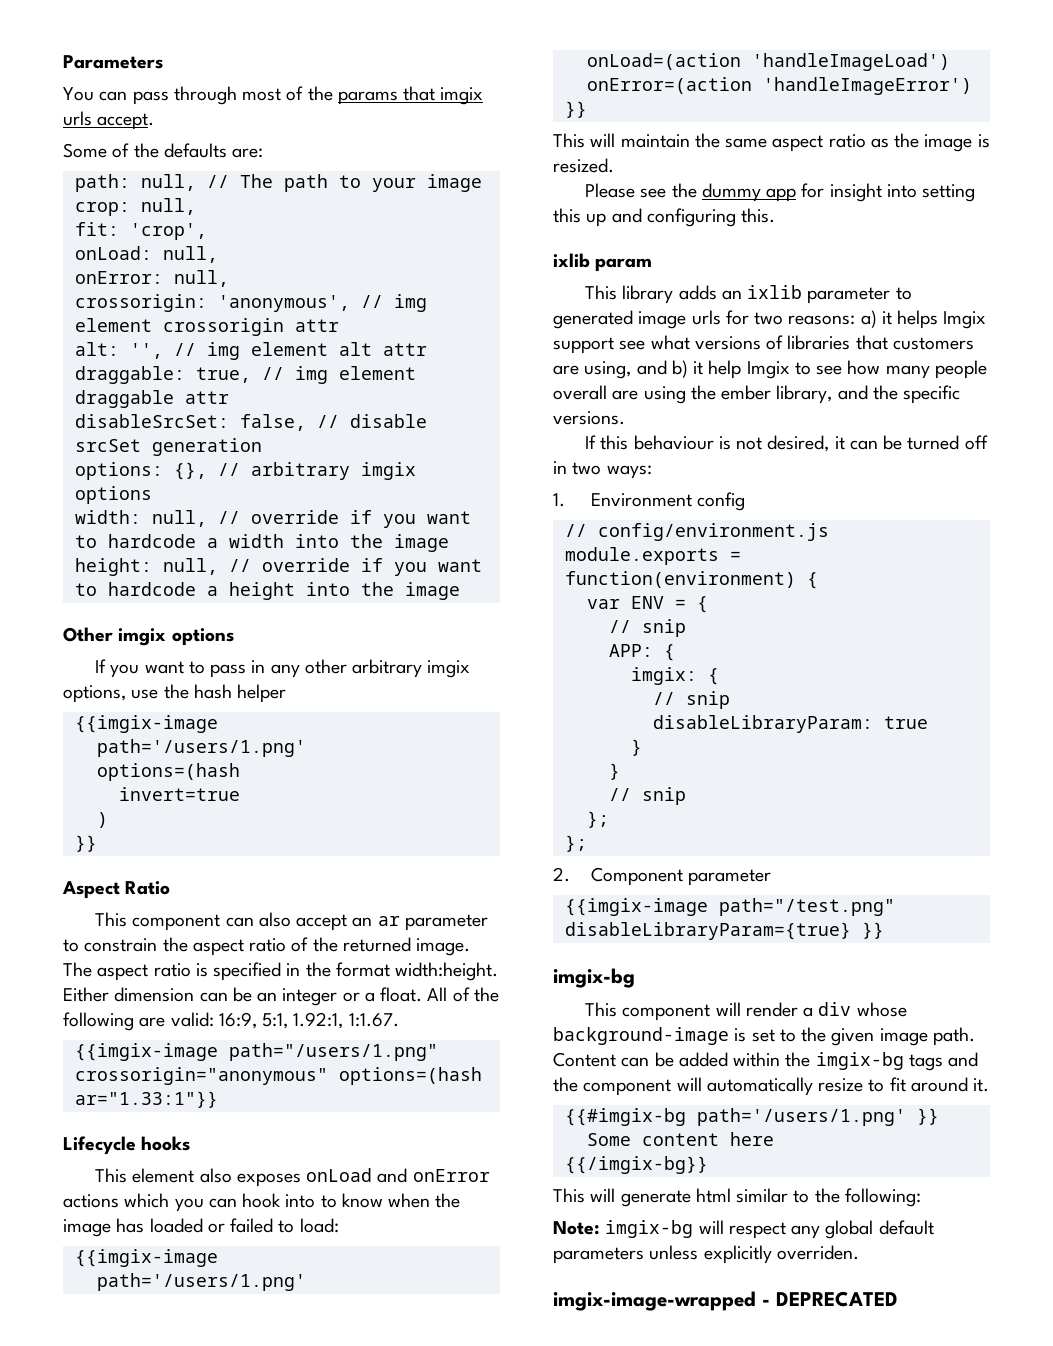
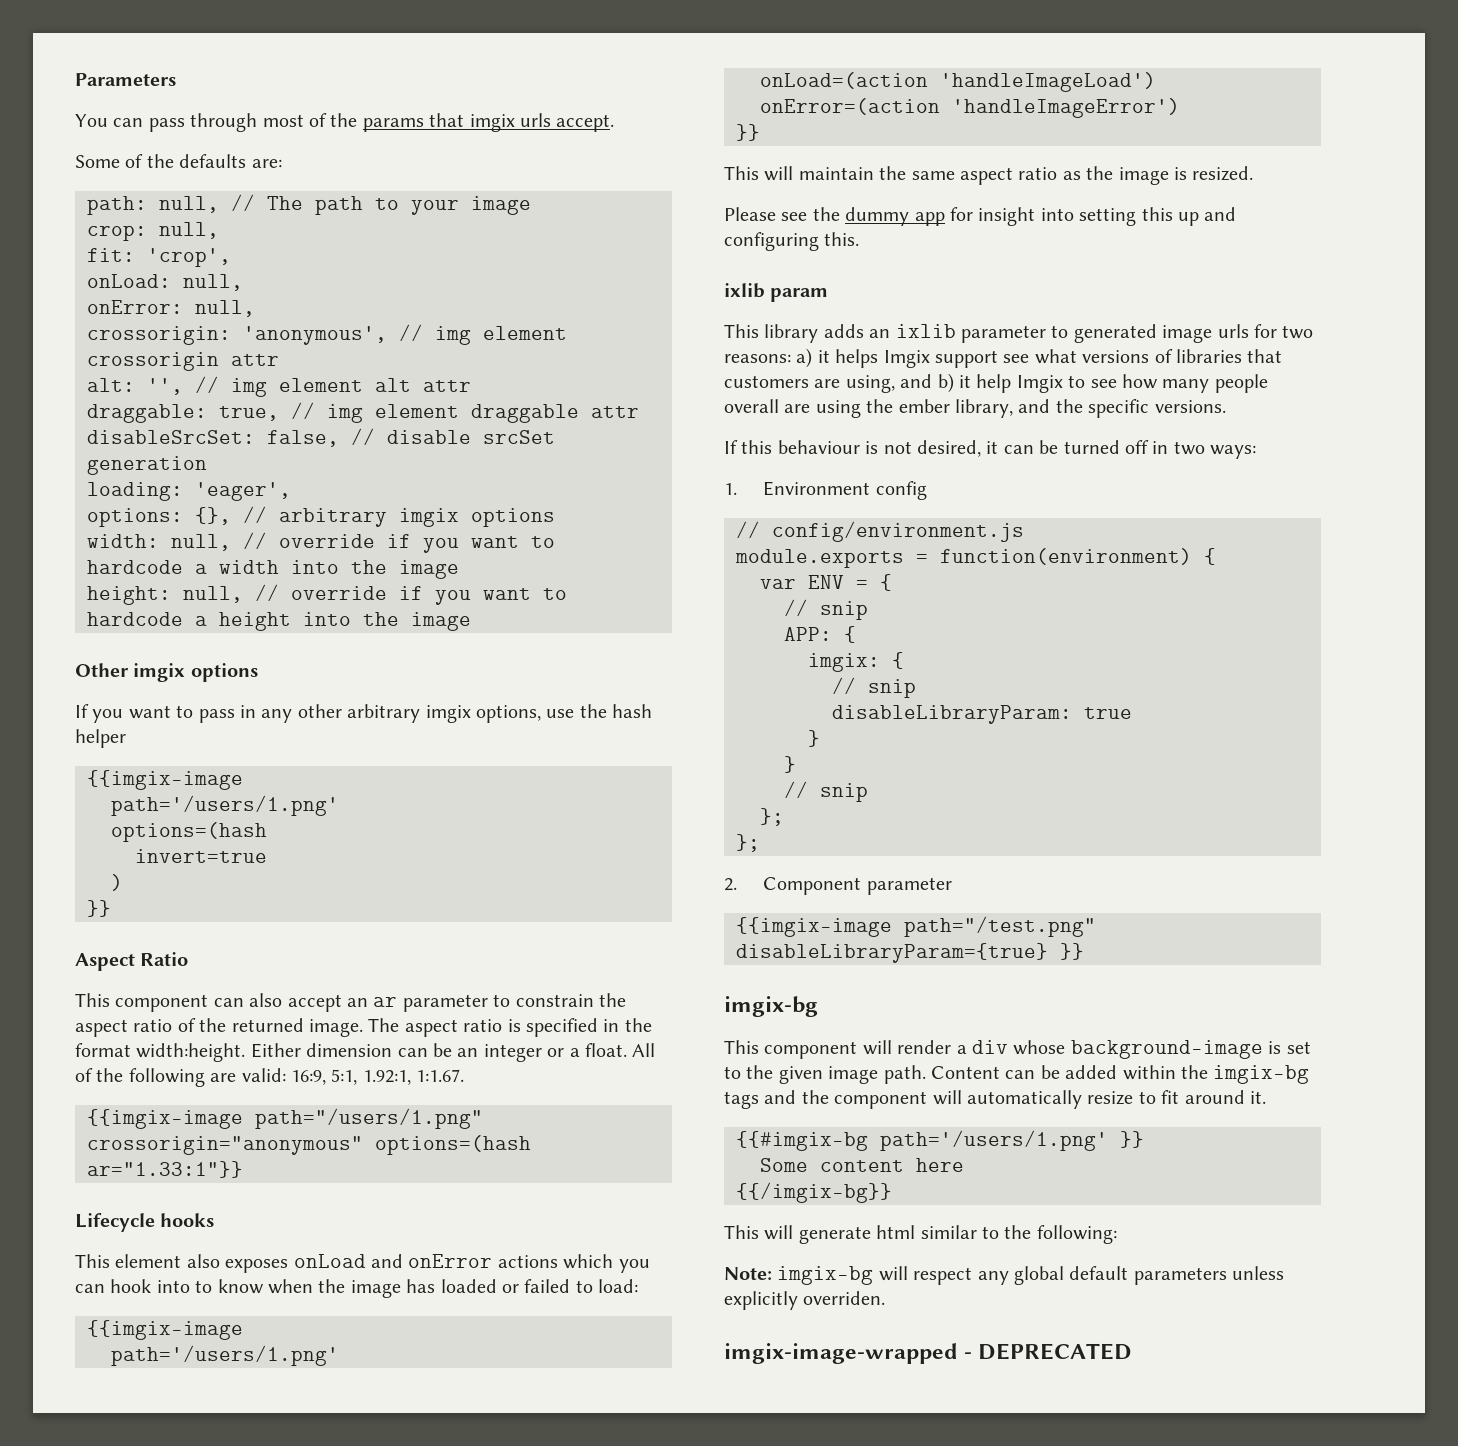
(262, 447) none -> [87,482,291,501] // loading: 'eager',

